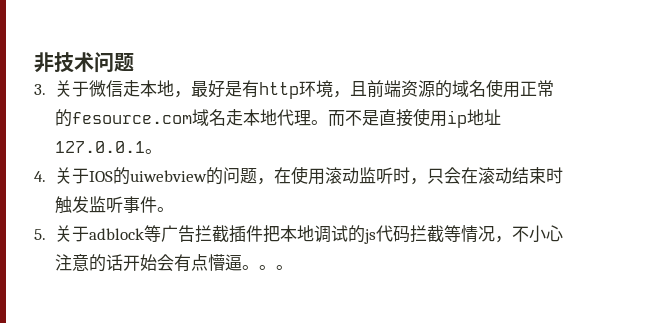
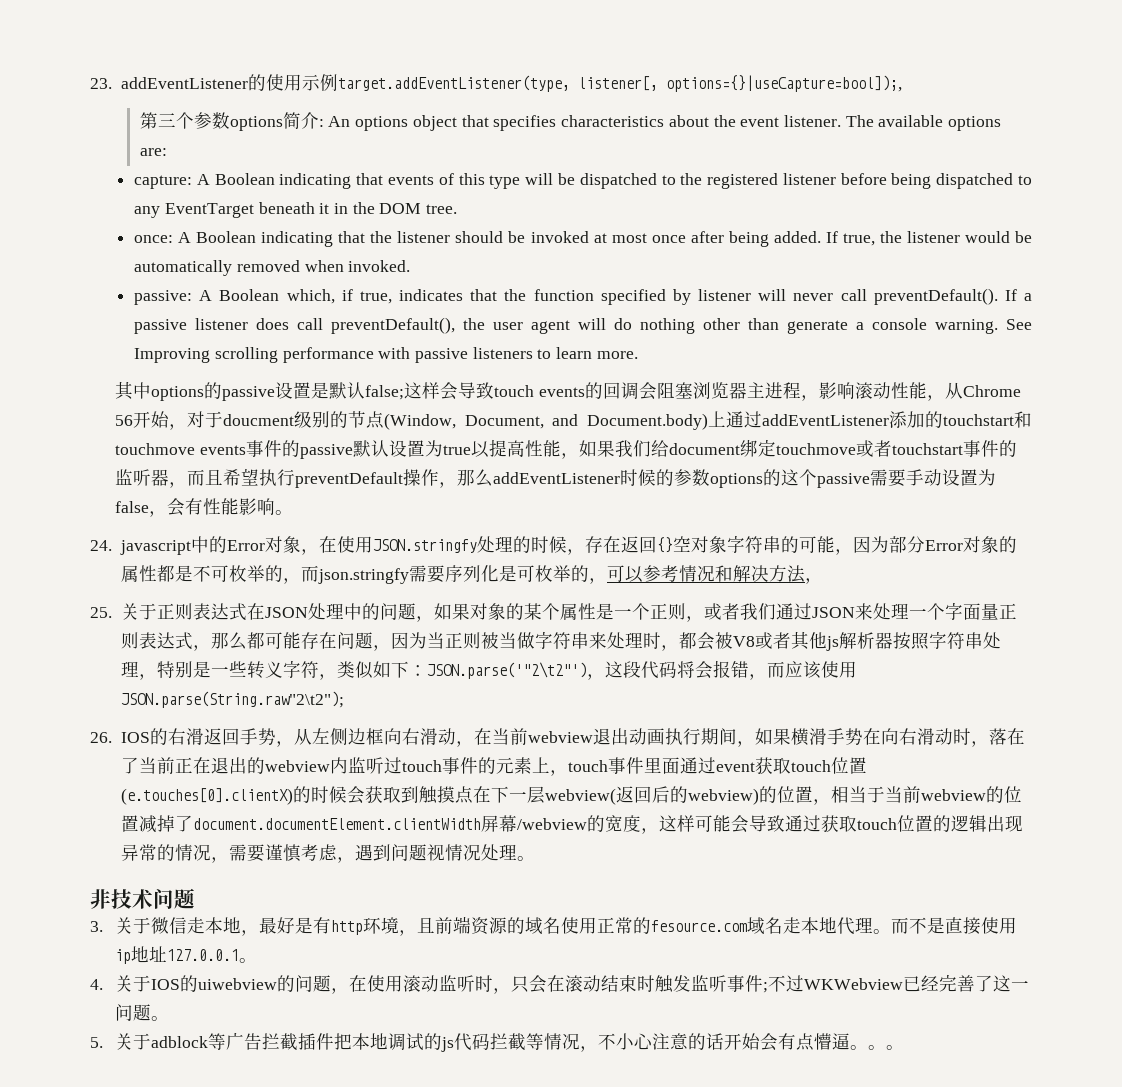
(34, 62) none -> [90,74,902,92] [139,112,1002,131] [139,148,167,156] [134,173,1033,189] [134,202,458,218] [134,231,1032,247] [134,260,411,276] [134,288,1033,305] [134,317,1033,334] [134,347,638,363] [114,381,1021,401] [114,411,1033,430] [114,439,1017,459] [114,468,996,488] [114,498,293,517] [90,535,1017,555] [120,565,823,584] [90,602,1017,622] [120,631,1001,651] [120,660,857,680] [120,691,344,708] [90,728,1025,747] [120,757,867,776] [120,786,1022,805] [120,815,1023,834] [120,844,535,863] 23. addEventListener的使用示例target.addEventListener(type, listener[, options={}|useCapture=bool]);, // 第三个参数options简介: An options object that specifies characteristics about the event listener. The available options are: // capture: A Boolean indicating that events of this type will be dispatched to the registered listener before being dispatched to any EventTarget beneath it in the DOM tree. // once: A Boolean indicating that the listener should be invoked at most once after being added. If true, the listener would be automatically removed when invoked. // passive: A Boolean which, if true, indicates that the function specified by listener will never call preventDefault(). If a passive listener does call preventDefault(), the user agent will do nothing other than generate a console warning. See Improving scrolling performance with passive listeners to learn more. // 其中options的passive设置是默认false;这样会导致touch events的回调会阻塞浏览器主进程，影响滚动性能，从Chrome 56开始，对于doucment级别的节点(Window, Document, and Document.body)上通过addEventListener添加的touchstart和touchmove events事件的passive默认设置为true以提高性能，如果我们给document绑定touchmove或者touchstart事件的监听器，而且希望执行preventDefault操作，那么addEventListener时候的参数options的这个passive需要手动设置为false，会有性能影响。 // 24. javascript中的Error对象，在使用JSON.stringfy处理的时候，存在返回{}空对象字符串的可能，因为部分Error对象的属性都是不可枚举的，而json.stringfy需要序列化是可枚举的，可以参考情况和解决方法， // 25.关于正则表达式在JSON处理中的问题，如果对象的某个属性是一个正则，或者我们通过JSON来处理一个字面量正则表达式，那么都可能存在问题，因为当正则被当做字符串来处理时，都会被V8或者其他js解析器按照字符串处理，特别是一些转义字符，类似如下：JSON.parse('"2\t2"')，这段代码将会报错，而应该使用JSON.parse(String.raw"2\t2"); // 26. IOS的右滑返回手势，从左侧边框向右滑动，在当前webview退出动画执行期间，如果横滑手势在向右滑动时，落在了当前正在退出的webview内监听过touch事件的元素上，touch事件里面通过event获取touch位置(e.touches[0].clientX)的时候会获取到触摸点在下一层webview(返回后的webview)的位置，相当于当前webview的位置减掉了document.documentElement.clientWidth屏幕/webview的宽度，这样可能会导致通过获取touch位置的逻辑出现异常的情况，需要谨慎考虑，遇到问题视情况处理。 //
(157, 204) none -> [762,974,1029,993] [114,1004,151,1021] ;不过WKWebview已经完善了这一问题

